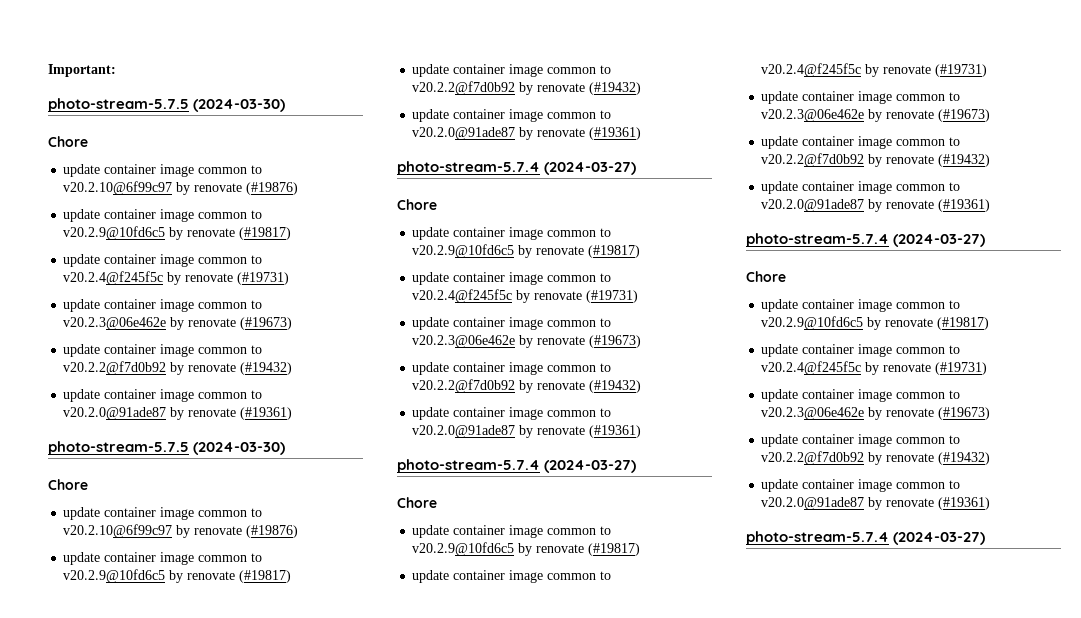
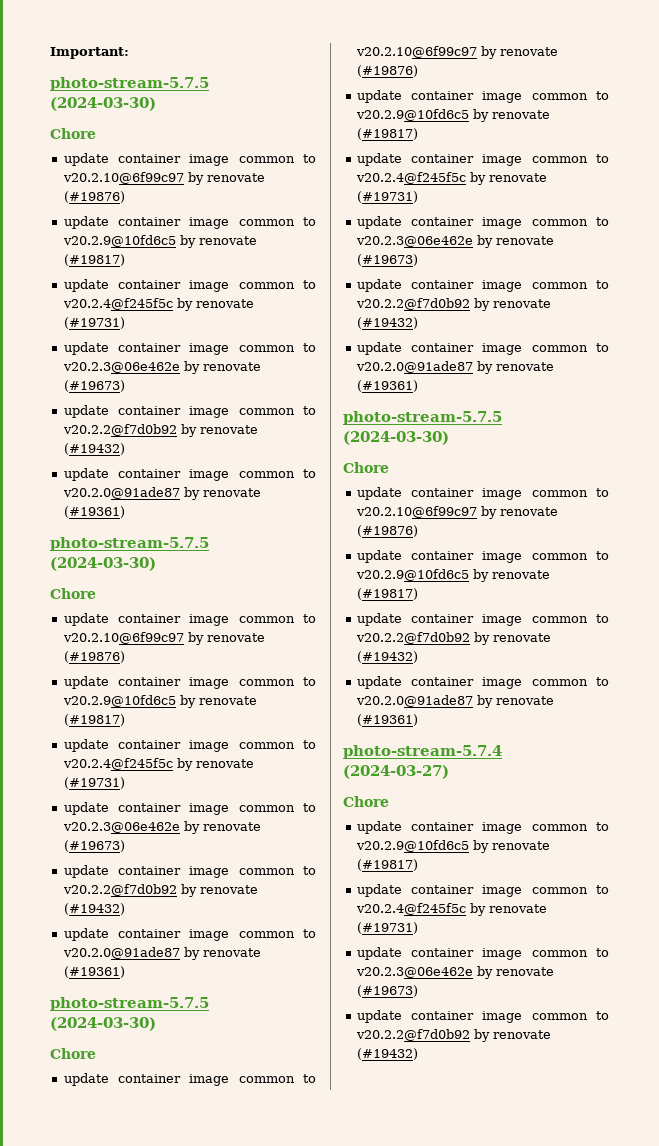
(292, 576) none -> [63,739,316,752] [62,758,254,771] [63,777,125,789] [63,802,316,815] [62,821,261,834] [63,840,125,852] [63,865,316,878] [62,884,258,897] [63,903,125,915] [63,928,316,941] [62,947,261,960] [63,966,125,978] [50,997,209,1011] [50,1017,156,1031] [50,1048,96,1059] [63,1073,316,1086] [355,46,558,59] [356,65,418,77] [356,90,609,103] [355,109,550,122] [356,128,418,140] [356,153,609,166] [355,172,547,185] [356,191,418,203] [356,216,609,229] [355,235,554,248] [356,254,418,266] [356,279,609,292] [355,298,551,311] [356,317,418,329] [356,342,609,355] [355,361,554,374] [356,380,418,392] [343,411,502,425] [343,431,449,445] [343,462,389,473] [356,487,609,500] [355,506,558,519] [356,525,418,537] [356,550,609,563] [355,569,550,582] [356,588,418,600] // update container image common to v20.2.4@f245f5c by renovate (#19731) // update container image common to v20.2.3@06e462e by renovate (#19673) // update container image common to v20.2.2@f7d0b92 by renovate (#19432) // update container image common to v20.2.0@91ade87 by renovate (#19361) // photo-stream-5.7.5 (2024-03-30) // Chore // update container image common to v20.2.10@6f99c97 by renovate (#19876) // update container image common to v20.2.9@10fd6c5 by renovate (#19817) // update container image common to v20.2.4@f245f5c by renovate (#19731) // update container image common to v20.2.3@06e462e by renovate (#19673) // update container image common to v20.2.2@f7d0b92 by renovate (#19432) // update container image common to v20.2.0@91ade87 by renovate (#19361) // photo-stream-5.7.5 (2024-03-30) // Chore // update container image common to v20.2.10@6f99c97 by renovate (#19876) // update container image common to v20.2.9@10fd6c5 by renovate (#19817)
[412,407,612,420] [412,425,642,438] [397,459,637,473] [397,497,437,508] [412,525,612,538] [412,542,641,556] [412,570,612,583] [761,63,988,77] [761,91,961,104] [761,109,991,122] [761,136,961,149] [761,153,991,167] [761,181,961,194] [761,199,991,212] [746,233,986,247] [746,271,786,282] [761,299,961,312] [761,316,990,330] [761,344,961,357] [761,361,988,375] [761,389,961,402] [761,407,991,420] [761,434,961,447] [761,451,991,465] [761,479,961,492] [761,497,991,510] [746,531,986,545] // update container image common to v20.2.0@91ade87 by renovate (#19361) // photo-stream-5.7.4 (2024-03-27) // Chore // update container image common to v20.2.9@10fd6c5 by renovate (#19817) // update container image common to v20.2.4@f245f5c by renovate (#19731) // update container image common to v20.2.3@06e462e by renovate (#19673) // update container image common to v20.2.2@f7d0b92 by renovate (#19432) // update container image common to v20.2.0@91ade87 by renovate (#19361) // photo-stream-5.7.4 (2024-03-27) // Chore // update container image common to v20.2.9@10fd6c5 by renovate (#19817) // update container image common to v20.2.4@f245f5c by renovate (#19731) // update container image common to v20.2.3@06e462e by renovate (#19673) // update container image common to v20.2.2@f7d0b92 by renovate (#19432) // update container image common to v20.2.0@91ade87 by renovate (#19361) // photo-stream-5.7.4 (2024-03-27) -> (418, 1054) none

